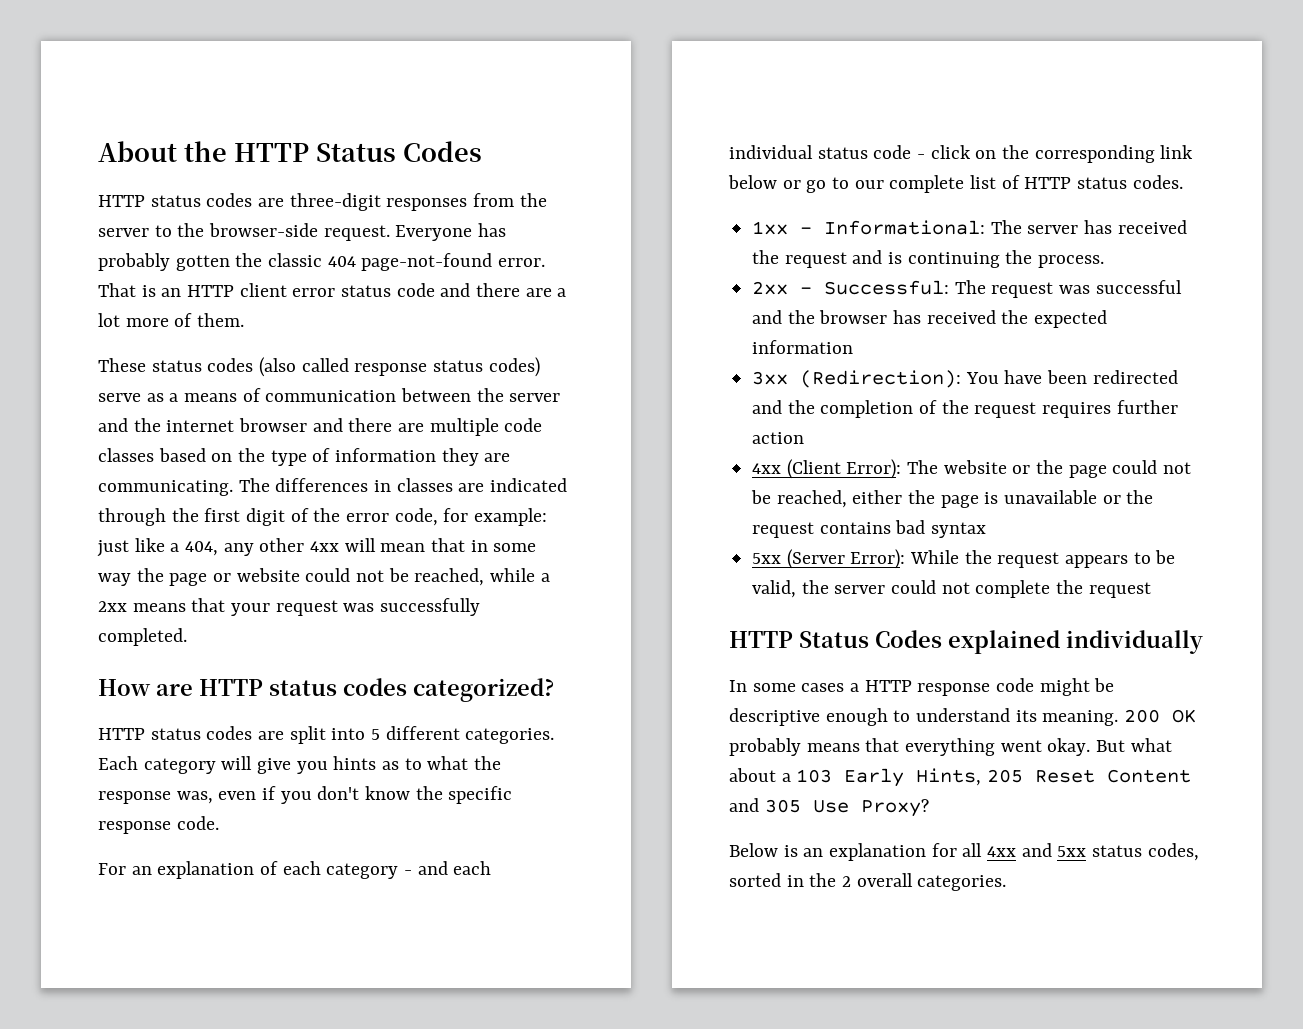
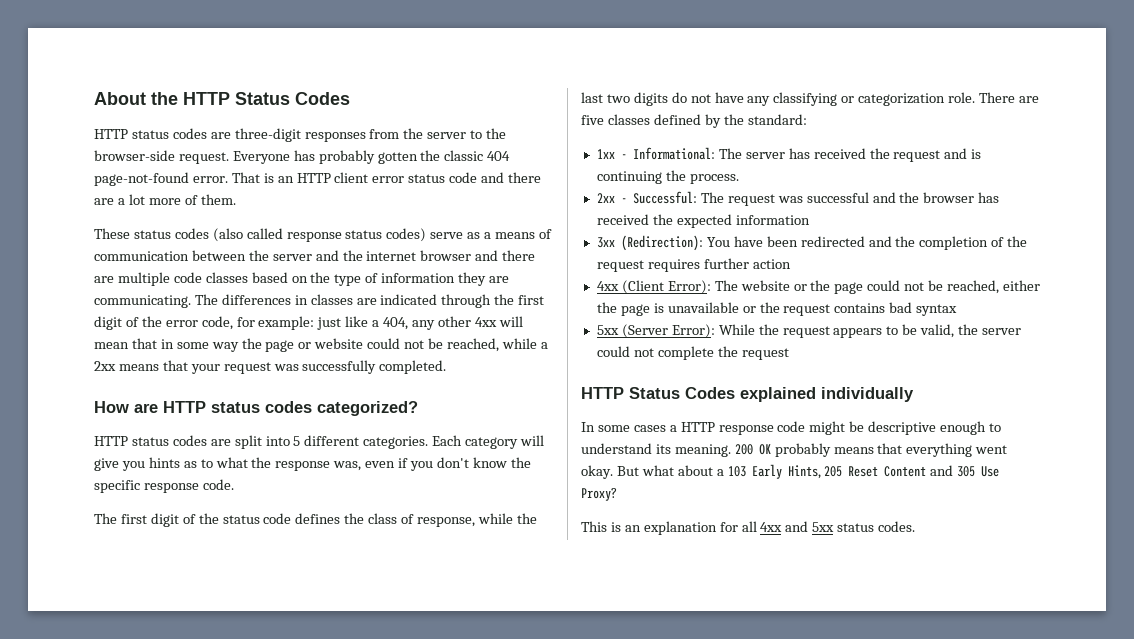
[98,861,492,879] [729,145,1194,163] [728,175,1183,193] For an explanation of each category - and each individual status code - click on the corresponding link below or go to our complete list of HTTP status codes. -> [94,513,537,527] [581,92,1039,106] [581,114,807,128] The first digit of the status code defines the class of response, while the last two digits do not have any classifying or categorization role. There are five classes defined by the standard:
[729,843,778,857] Below -> [581,521,607,532] This
[1147,843,1199,861] [729,873,1007,891] codes, sorted in the 2 overall categories. -> [878,521,916,532] codes.

